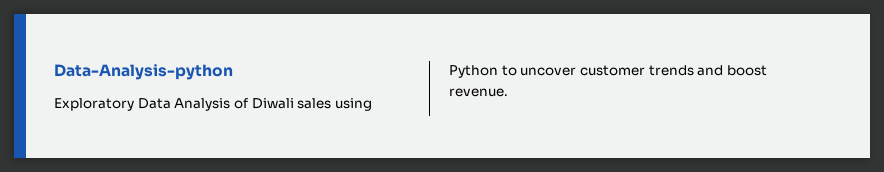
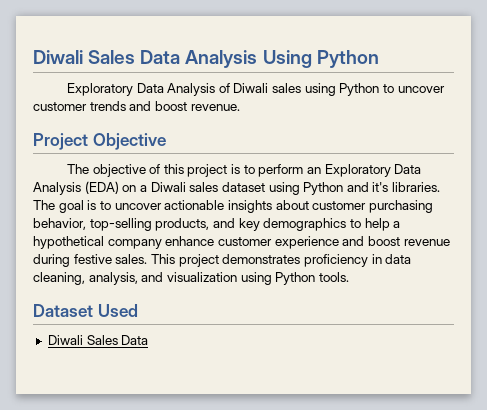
[54,64,233,80] Data-Analysis-python -> [33,50,379,68] Diwali Sales Data Analysis Using Python
(508, 92) none -> [33,133,166,150] [66,164,422,177] [33,181,441,195] [33,200,433,213] [33,218,401,231] [33,236,450,249] [33,254,412,267] [33,272,349,285] [33,304,138,317] [47,335,149,345] // Project Objective // The objective of this project is to perform an Exploratory Data Analysis (EDA) on a Diwali sales dataset using Python and it's libraries. The goal is to uncover actionable insights about customer purchasing behavior, top-selling products, and key demographics to help a hypothetical company enhance customer experience and boost revenue during festive sales. This project demonstrates proficiency in data cleaning, analysis, and visualization using Python tools. // Dataset Used // Diwali Sales Data

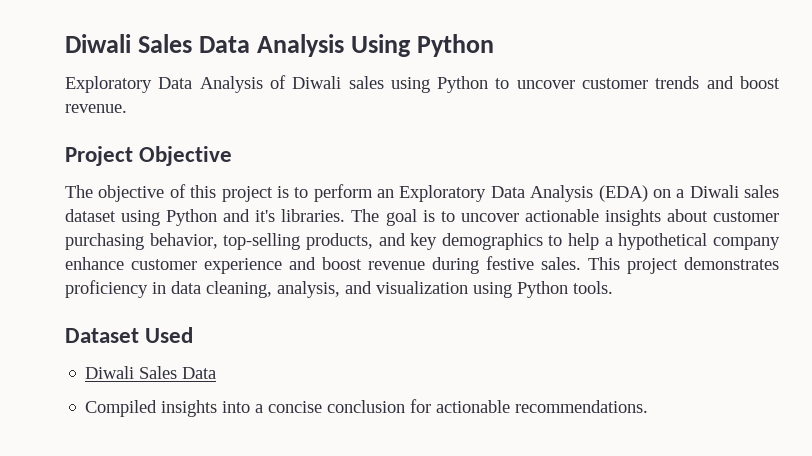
(149, 340) none -> [85,399,649,417] // Compiled insights into a concise conclusion for actionable recommendations.

